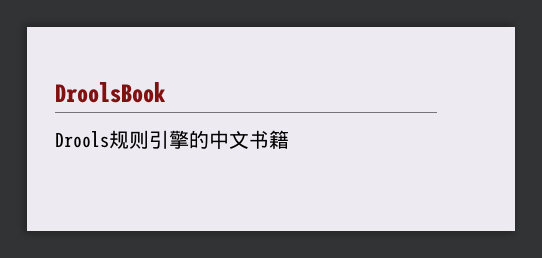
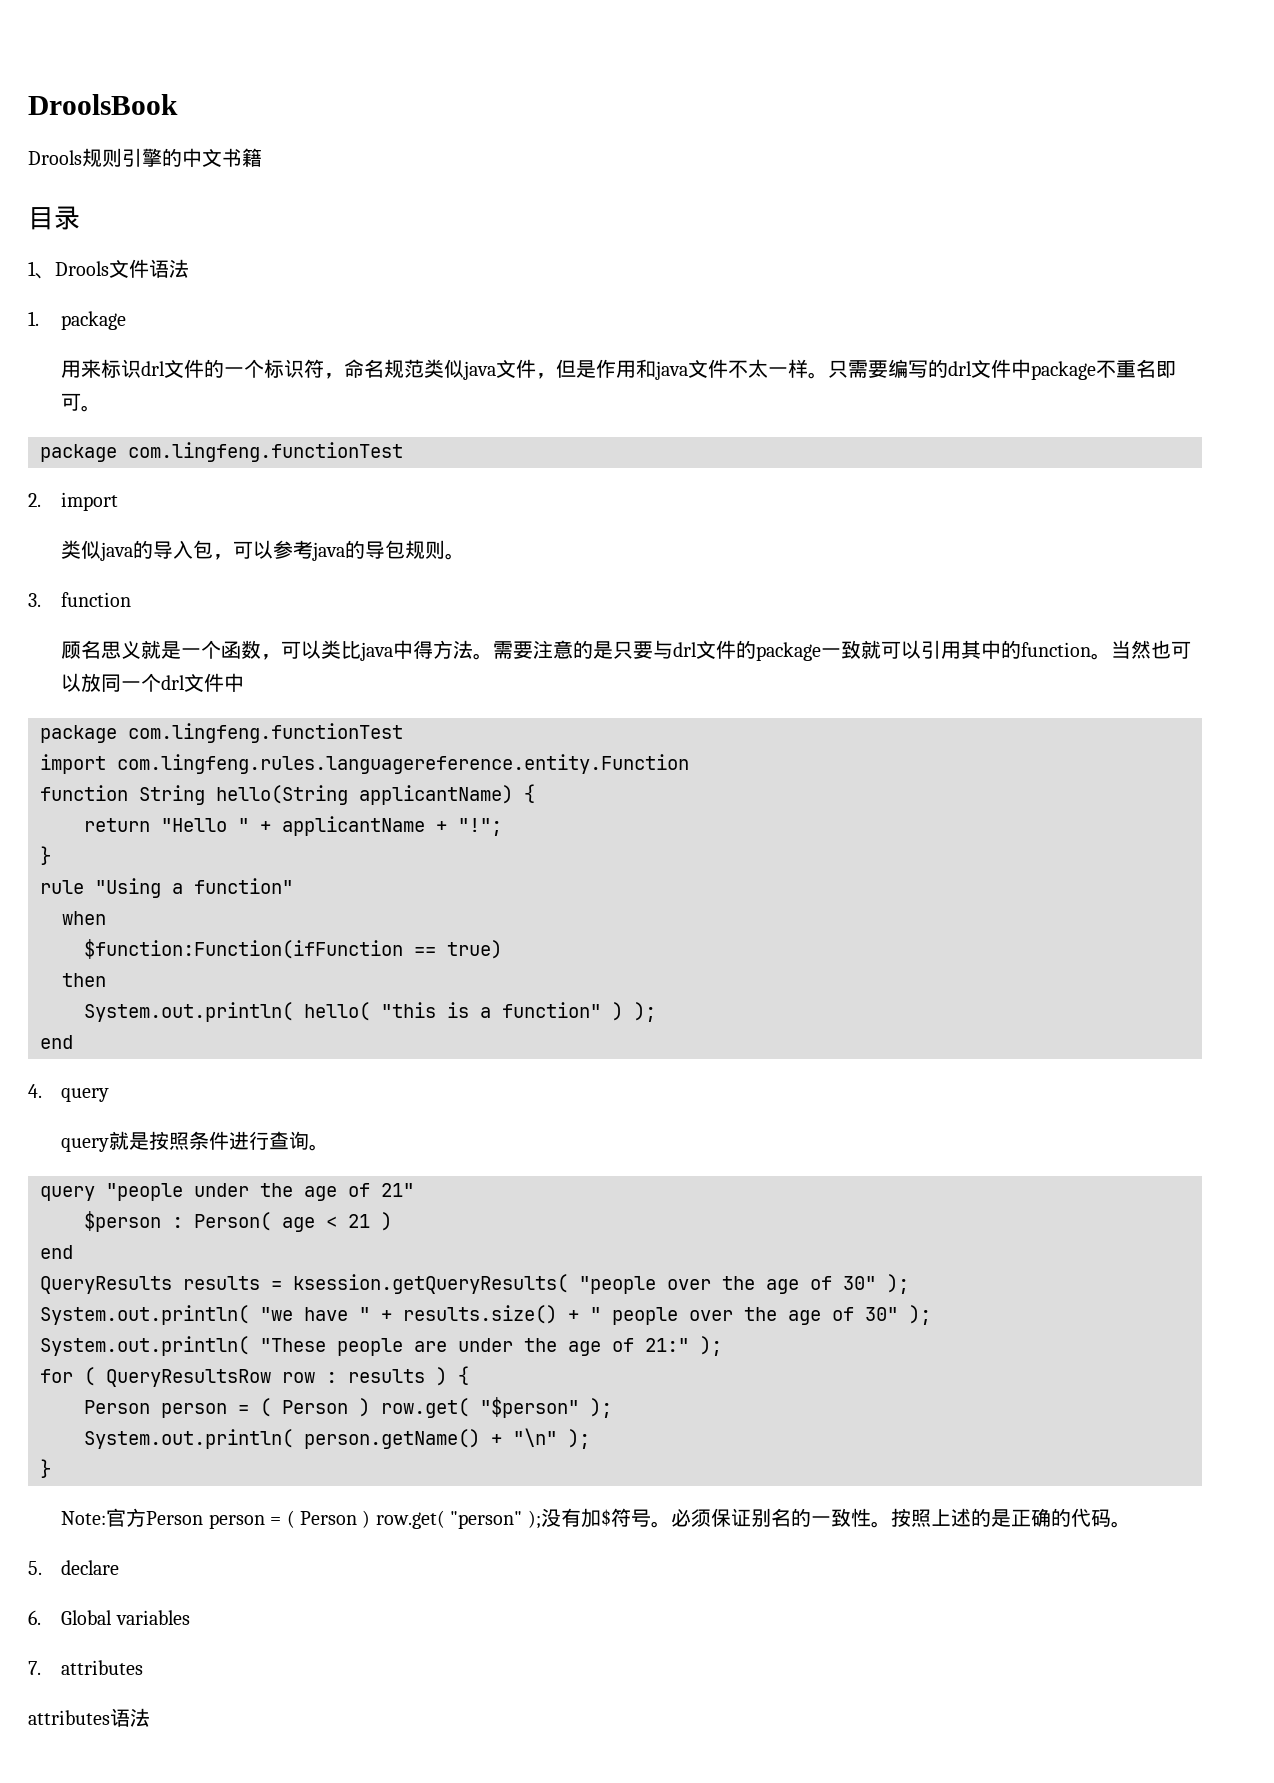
(289, 139) none -> [28,206,80,230] [28,259,189,279] [28,311,127,330] [61,359,1177,380] [61,393,102,412] [40,442,403,462] [28,492,119,511] [61,540,466,561] [28,592,132,607] [61,640,1192,661] [61,673,245,692] [40,723,403,743] [40,754,689,774] [40,784,535,805] [84,816,502,836] [40,846,51,865] [40,878,293,898] [62,911,106,925] [84,939,502,959] [62,973,106,987] [84,1002,656,1022] [40,1035,73,1049] [28,1084,110,1102] [61,1131,330,1152] [40,1183,414,1201] [84,1211,392,1232] [40,1245,73,1259] [40,1274,909,1294] [40,1305,931,1325] [40,1336,722,1356] [40,1366,469,1387] [84,1397,612,1418] [84,1428,590,1449] [40,1459,51,1478] [61,1508,1131,1529] [28,1560,120,1575] [28,1610,190,1625] [28,1660,144,1675] [28,1708,150,1727] // 目录 // 1、Drools文件语法 // 1. package // 用来标识drl文件的一个标识符，命名规范类似java文件，但是作用和java文件不太一样。只需要编写的drl文件中package不重名即可。 // package com.lingfeng.functionTest // 2. import // 类似java的导入包，可以参考java的导包规则。 // 3. function // 顾名思义就是一个函数，可以类比java中得方法。需要注意的是只要与drl文件的package一致就可以引用其中的function。当然也可以放同一个drl文件中 // package com.lingfeng.functionTest // import com.lingfeng.rules.languagereference.entity.Function // function String hello(String applicantName) { // return "Hello " + applicantName + "!"; // } // rule "Using a function" // when // $function:Function(ifFunction == true) // then // System.out.println( hello( "this is a function" ) ); // end // 4. query // query就是按照条件进行查询。 // query "people under the age of 21" // $person : Person( age < 21 ) // end // QueryResults results = ksession.getQueryResults( "people over the age of 30" ); // System.out.println( "we have " + results.size() + " people over the age of 30" ); // System.out.println( "These people are under the age of 21:" ); // for ( QueryResultsRow row : results ) { // Person person = ( Person ) row.get( "$person" ); // System.out.println( person.getName() + "\n" ); // } // Note:官方Person person = ( Person ) row.get( "person" );没有加$符号。必须保证别名的一致性。按照上述的是正确的代码。 // 5. declare // 6. Global variables // 7. attributes // attributes语法

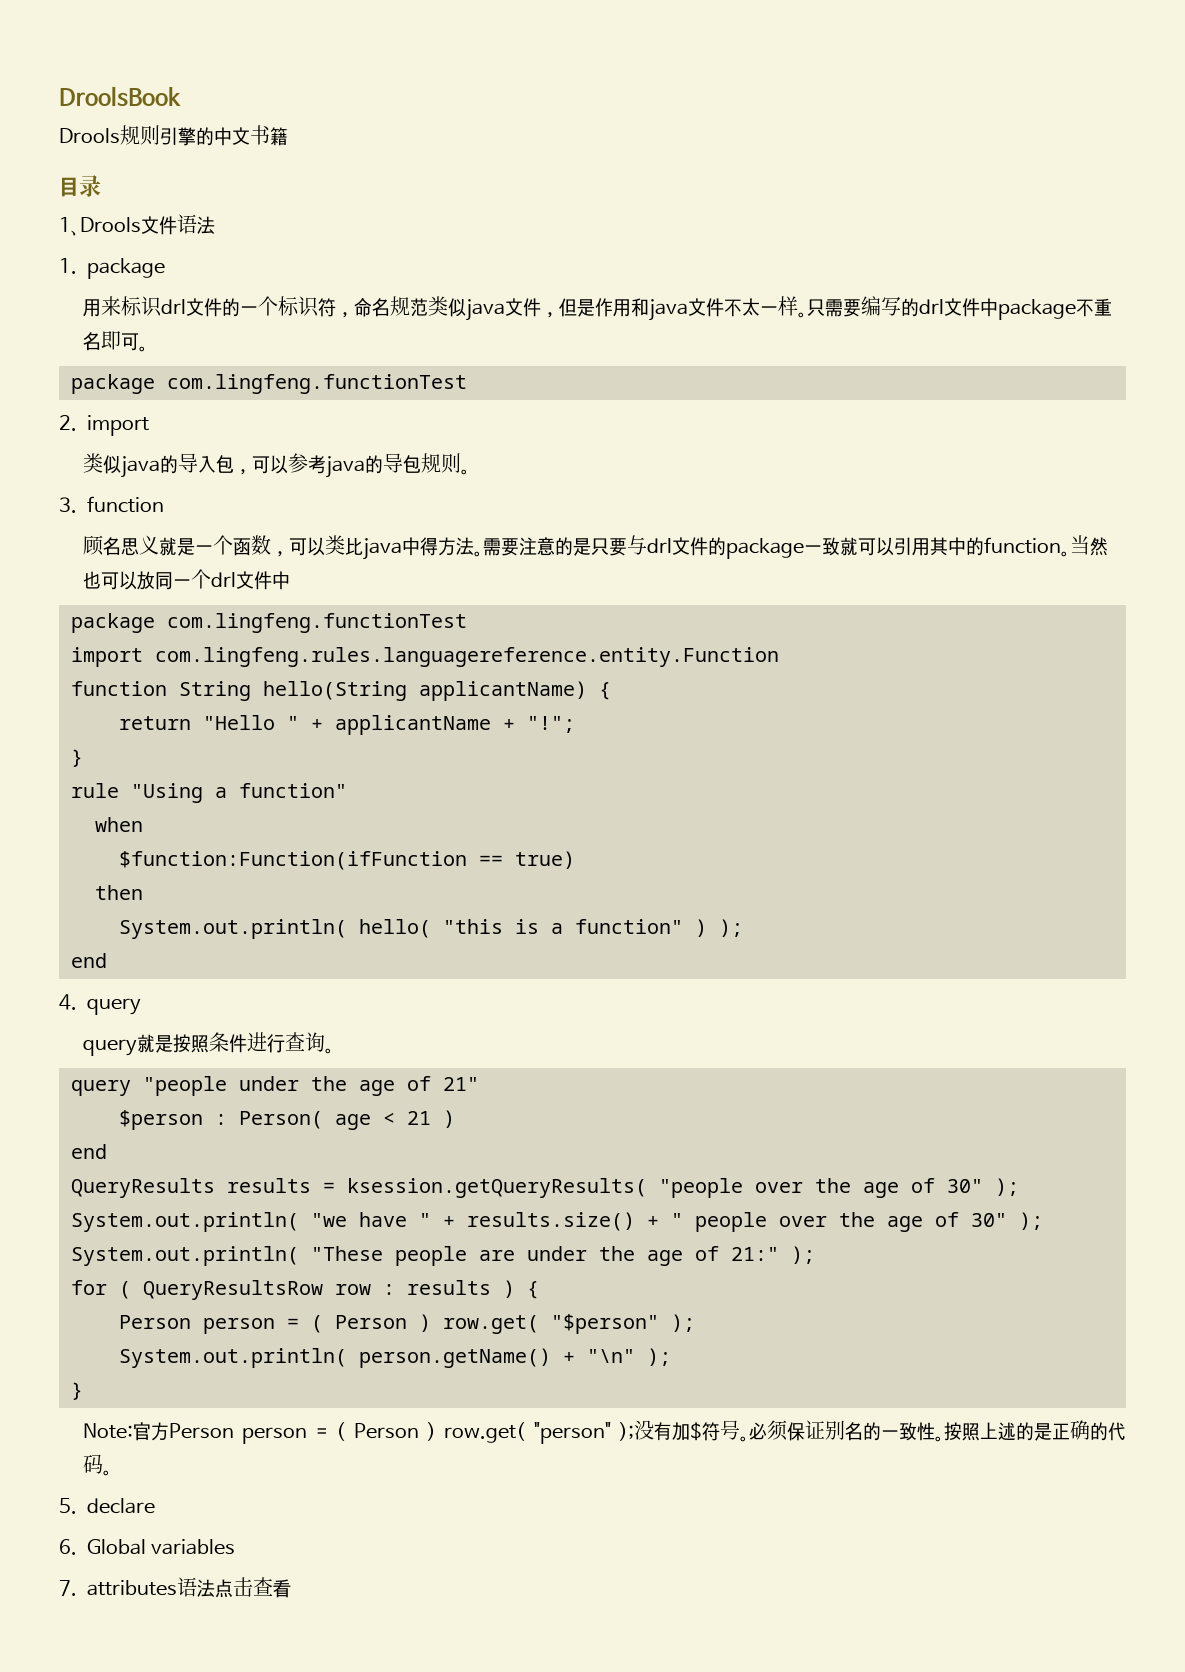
[28,1708,150,1727] // attributes语法 -> [177,1577,291,1598] 语法点击查看

